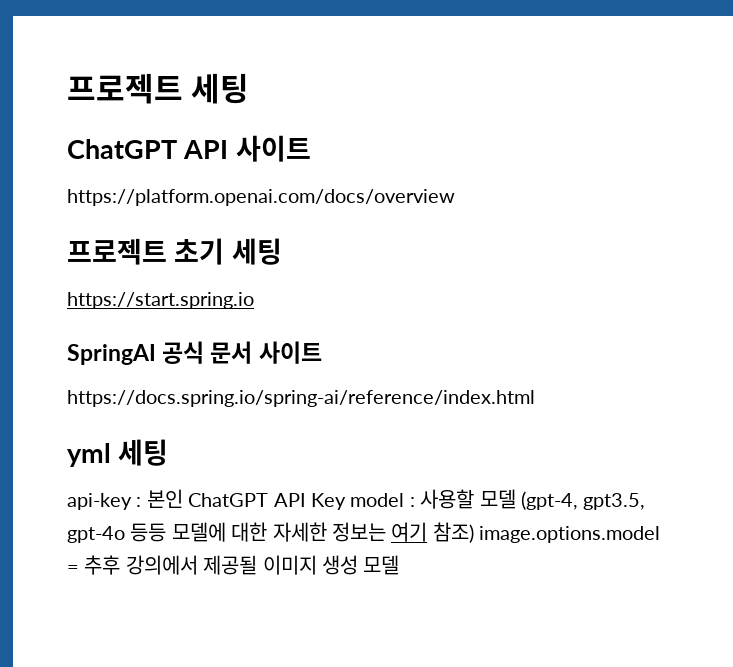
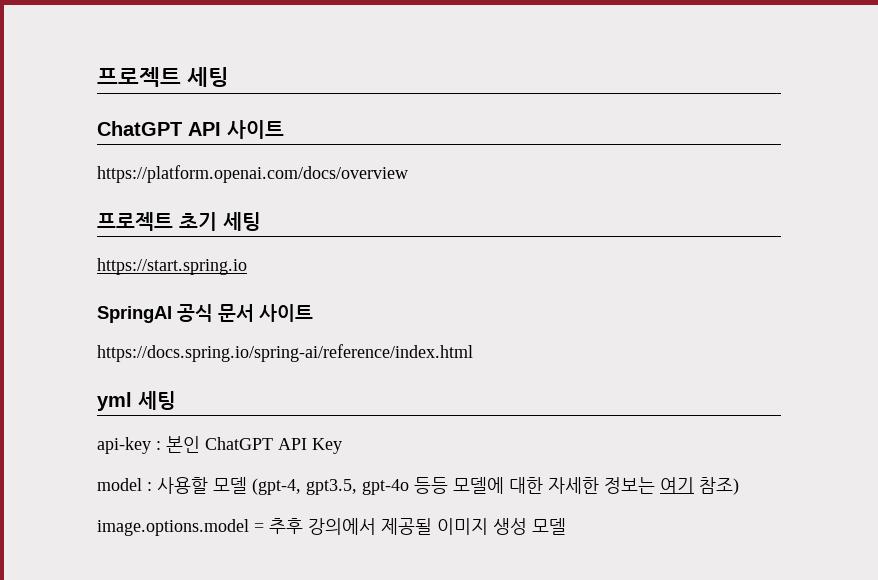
(346, 501) none -> (342, 446) //
(474, 532) none -> (739, 486) //

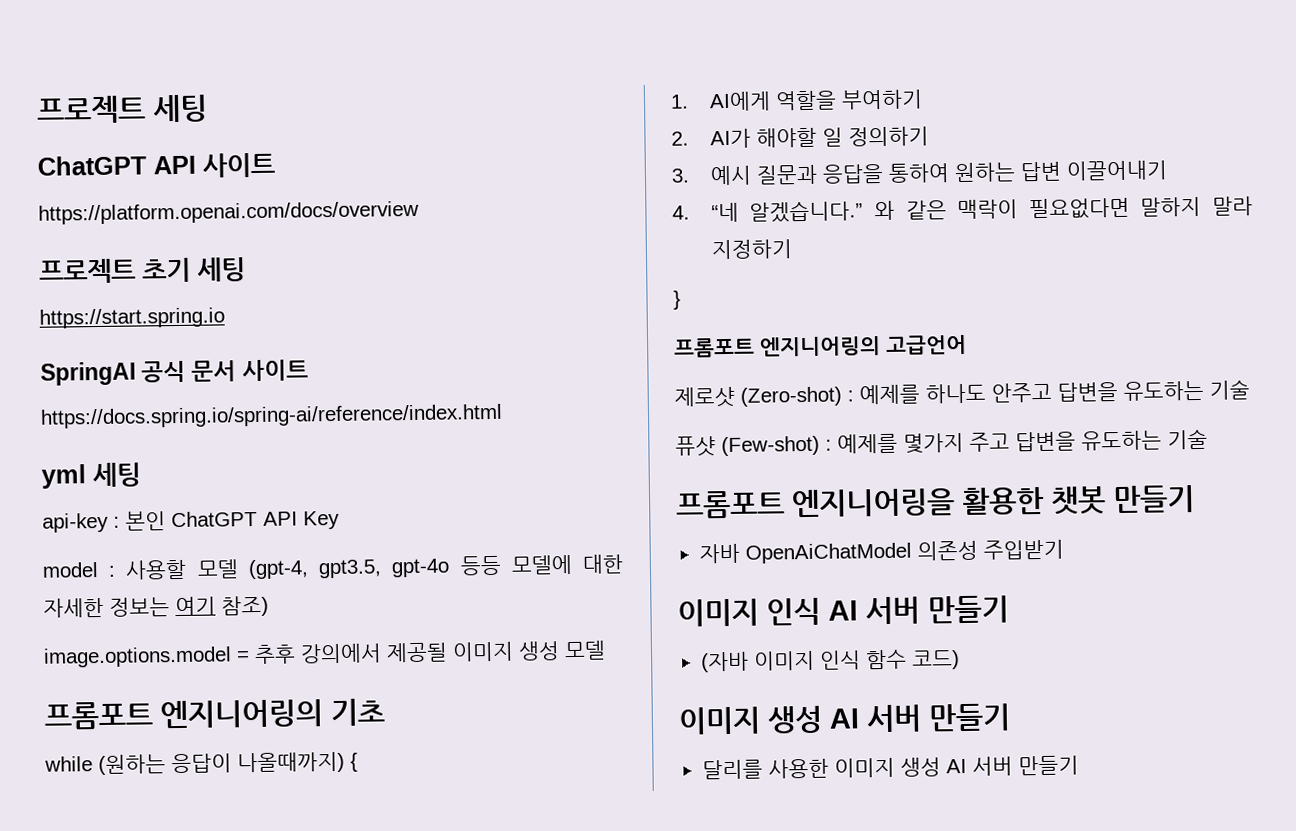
(566, 526) none -> [44,698,385,730] [44,751,358,776] [670,89,923,112] [671,126,929,149] [671,160,1168,186] [672,196,1253,223] [710,239,793,260] [673,290,681,310] [674,334,967,358] [674,379,1250,408] [675,428,1208,457] [675,485,1195,519] [698,539,1064,564] [677,595,1009,627] [700,649,960,673] [678,703,1011,735] [701,755,1079,780] // 프롬포트 엔지니어링의 기초 // while (원하는 응답이 나올때까지) { // 1. AI에게 역할을 부여하기 // 2. AI가 해야할 일 정의하기 // 3. 예시 질문과 응답을 통하여 원하는 답변 이끌어내기 // 4. “네 알겠습니다.” 와 같은 맥락이 필요없다면 말하지 말라 지정하기 // } // 프롬포트 엔지니어링의 고급언어 // 제로샷 (Zero-shot) : 예제를 하나도 안주고 답변을 유도하는 기술 // 퓨샷 (Few-shot) : 예제를 몇가지 주고 답변을 유도하는 기술 // 프롬포트 엔지니어링을 활용한 챗봇 만들기 // 자바 OpenAiChatModel 의존성 주입받기 // 이미지 인식 AI 서버 만들기 // (자바 이미지 인식 함수 코드) // 이미지 생성 AI 서버 만들기 // 달리를 사용한 이미지 생성 AI 서버 만들기

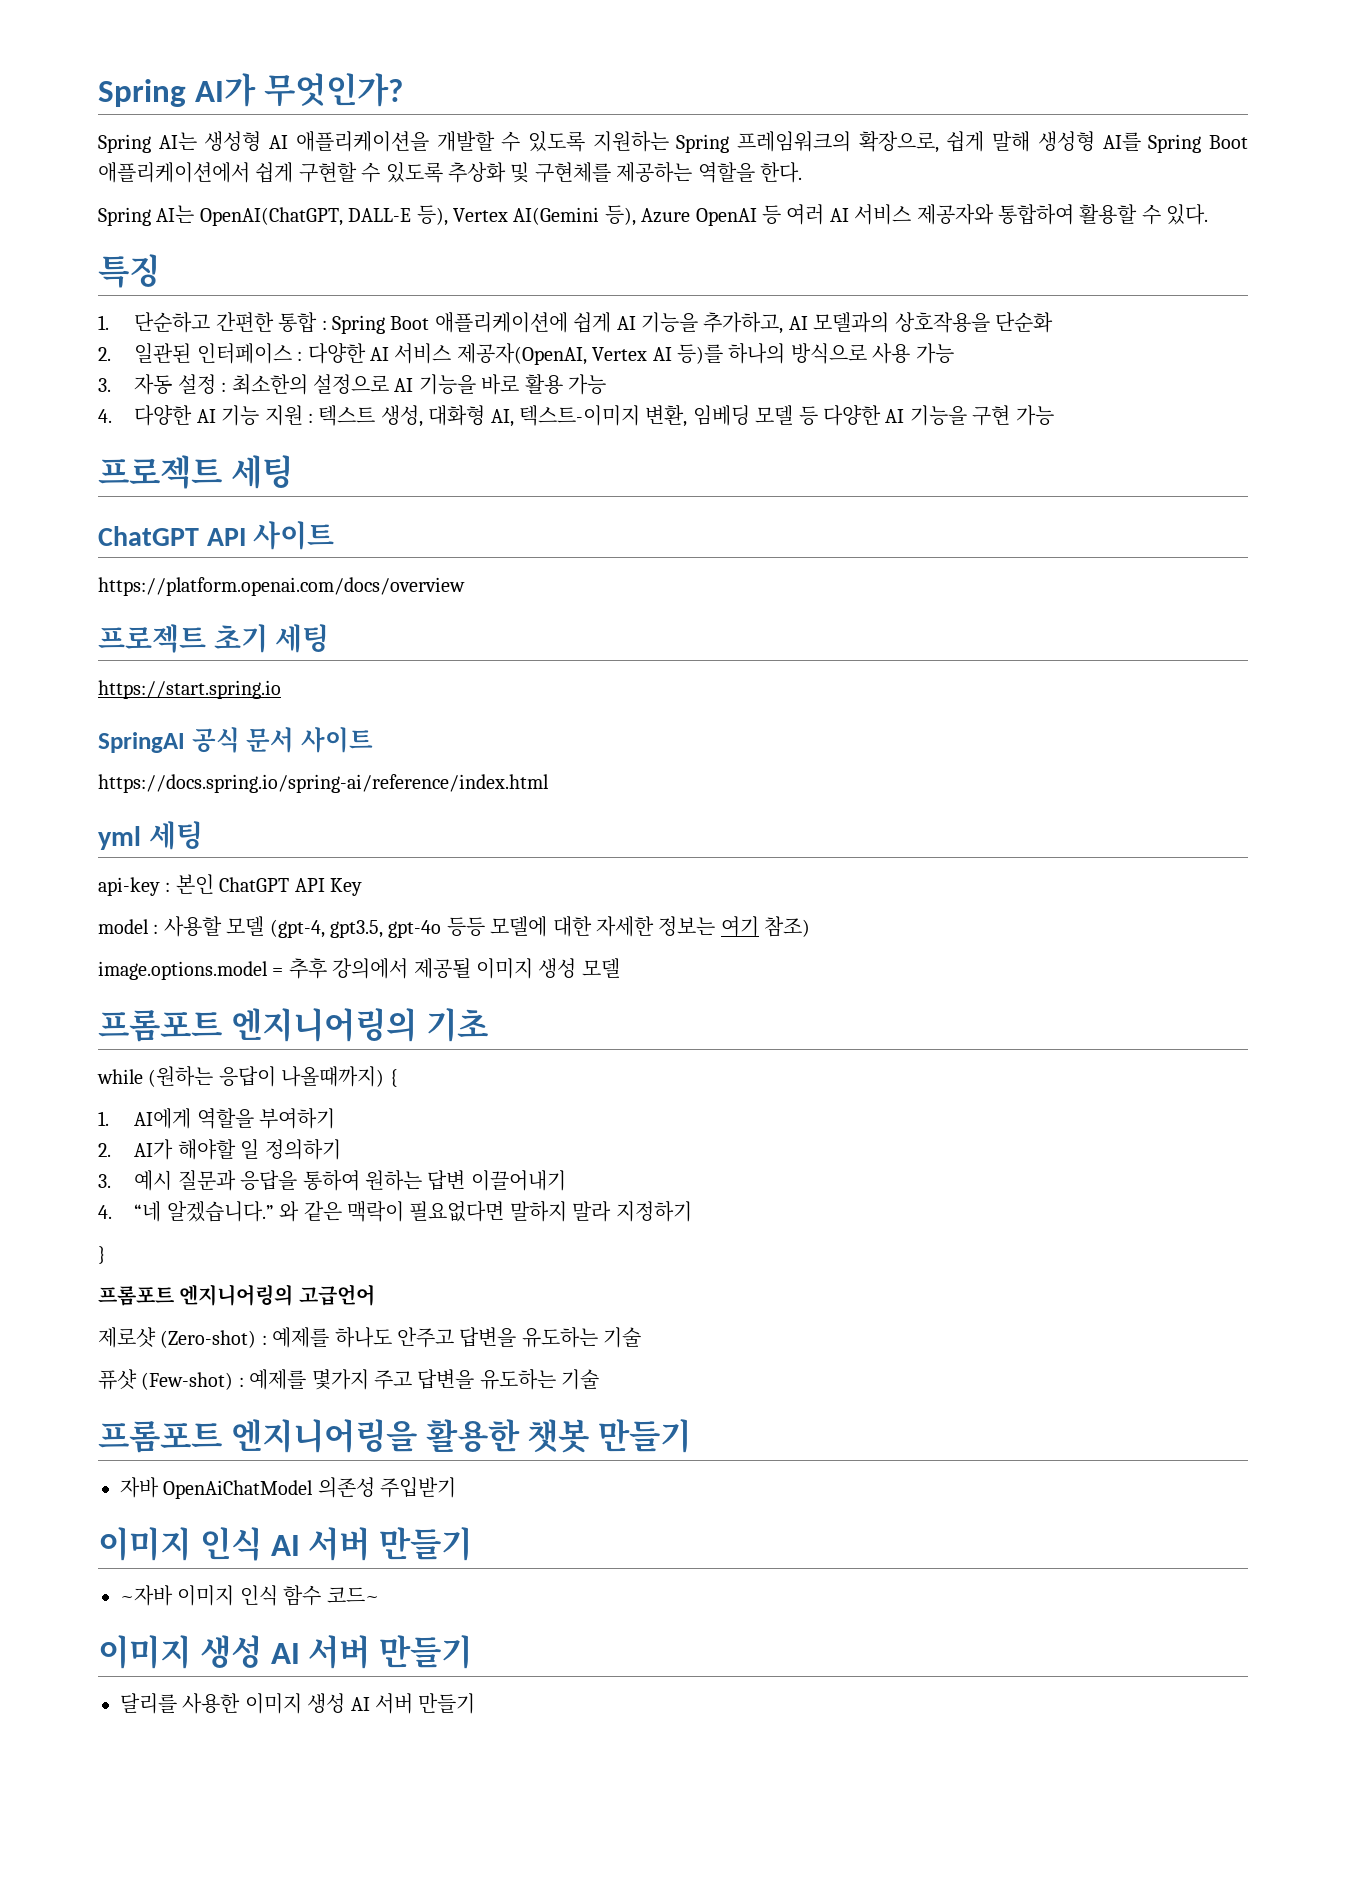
(36, 109) none -> [98,73,403,107] [98,131,1249,153] [98,162,802,183] [98,204,1209,226] [98,254,160,288] [98,312,1054,334] [98,343,954,365] [98,374,607,395] [98,405,1054,427] Spring AI가 무엇인가? // Spring AI는 생성형 AI 애플리케이션을 개발할 수 있도록 지원하는 Spring 프레임워크의 확장으로, 쉽게 말해 생성형 AI를 Spring Boot 애플리케이션에서 쉽게 구현할 수 있도록 추상화 및 구현체를 제공하는 역할을 한다. // Spring AI는 OpenAI(ChatGPT, DALL-E 등), Vertex AI(Gemini 등), Azure OpenAI 등 여러 AI 서비스 제공자와 통합하여 활용할 수 있다. // 특징 // 1. 단순하고 간편한 통합 : Spring Boot 애플리케이션에 쉽게 AI 기능을 추가하고, AI 모델과의 상호작용을 단순화 // 2. 일관된 인터페이스 : 다양한 AI 서비스 제공자(OpenAI, Vertex AI 등)를 하나의 방식으로 사용 가능 // 3. 자동 설정 : 최소한의 설정으로 AI 기능을 바로 활용 가능 // 4. 다양한 AI 기능 지원 : 텍스트 생성, 대화형 AI, 텍스트-이미지 변환, 임베딩 모델 등 다양한 AI 기능을 구현 가능 //
[700,651,749,673] (자바 -> [120,1585,173,1606] ~자바
[911,650,960,670] 코드) -> [326,1587,379,1603] 코드~

